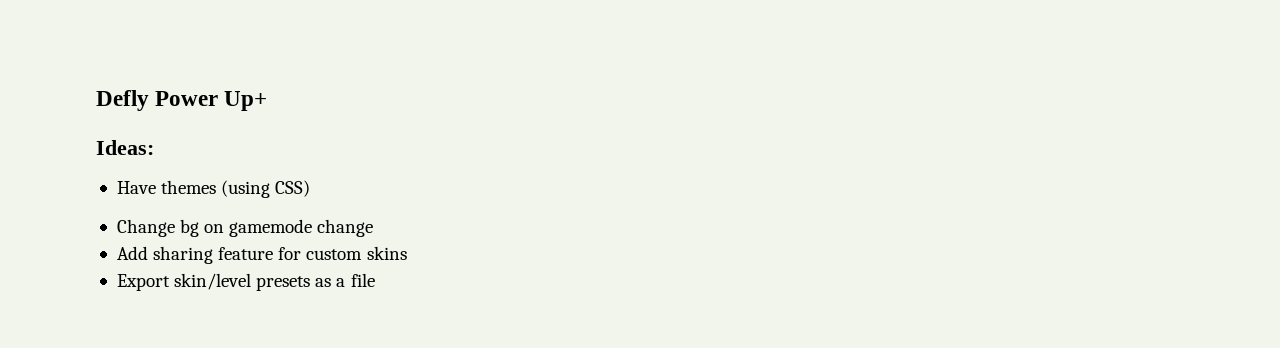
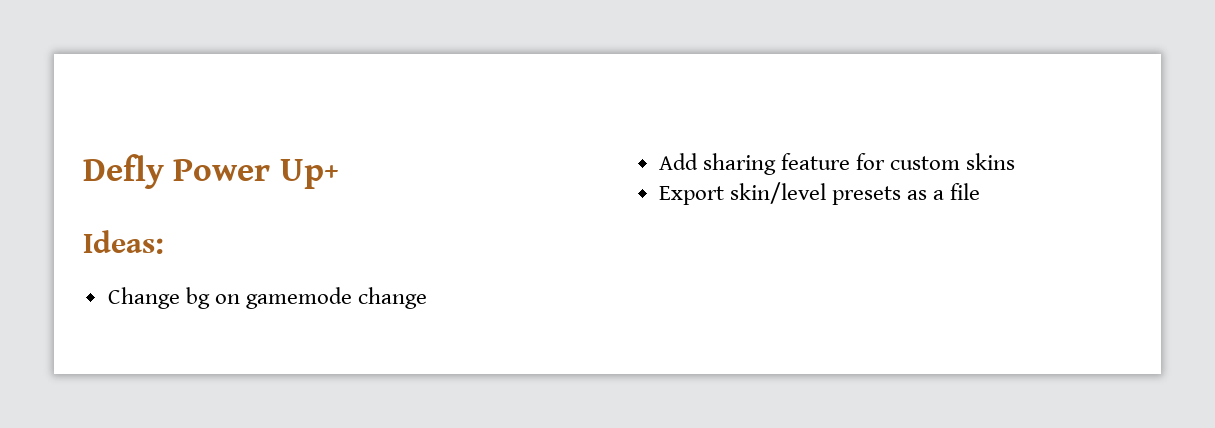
[116,180,311,198] // Have themes (using CSS) -> (164, 242) none

